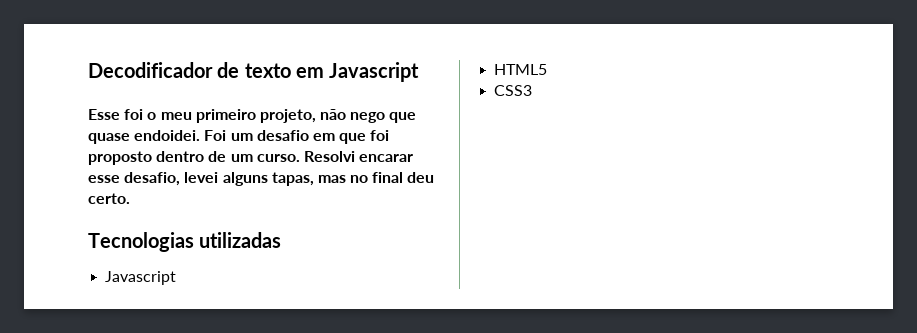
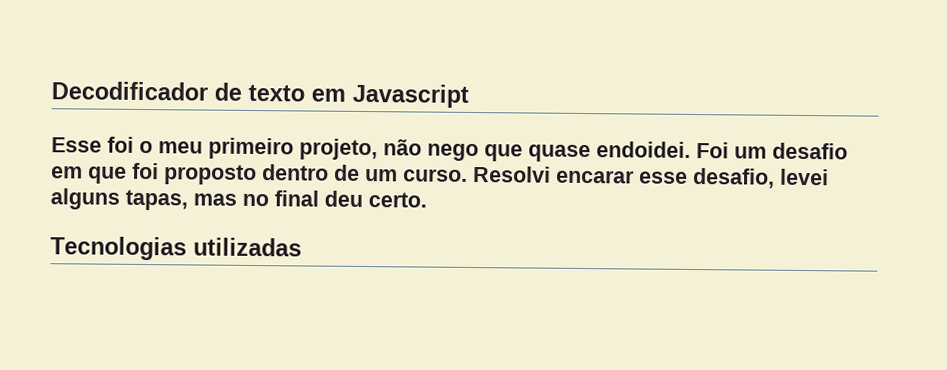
[105,271,177,285] [494,64,548,75] [494,85,533,96] // Javascript // HTML5 // CSS3 -> (302, 247) none

